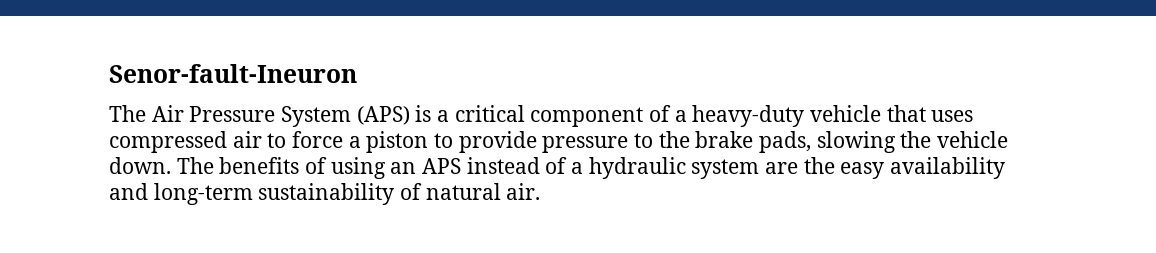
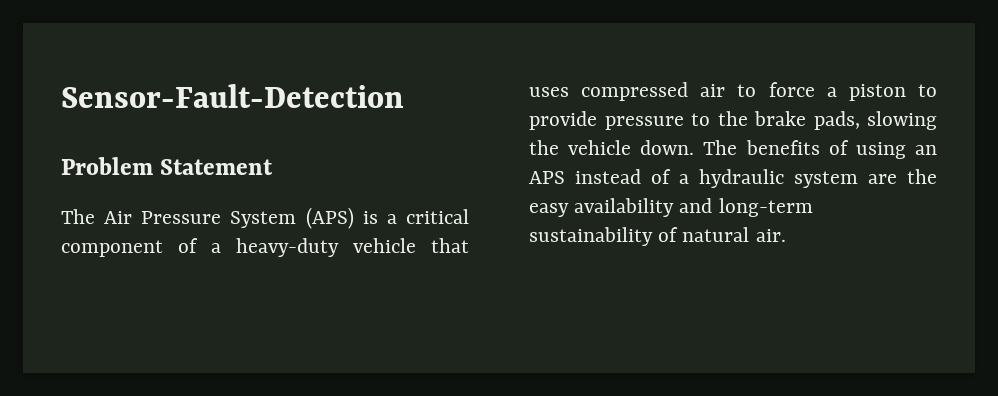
[109,64,357,83] Senor-fault-Ineuron -> [61,84,404,108] [61,157,274,175] Sensor-Fault-Detection // Problem Statement

